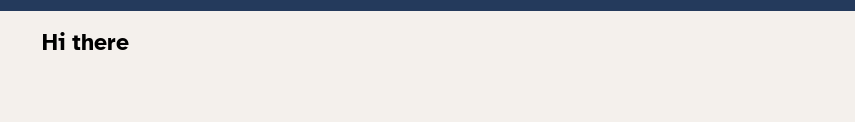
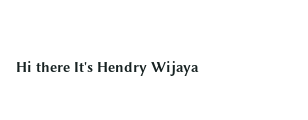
(129, 42) none -> [74,61,199,76] It's Hendry Wijaya

